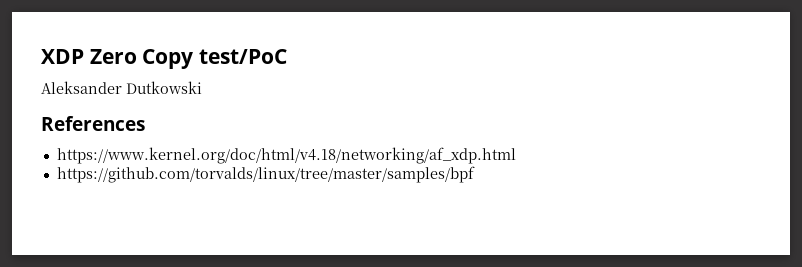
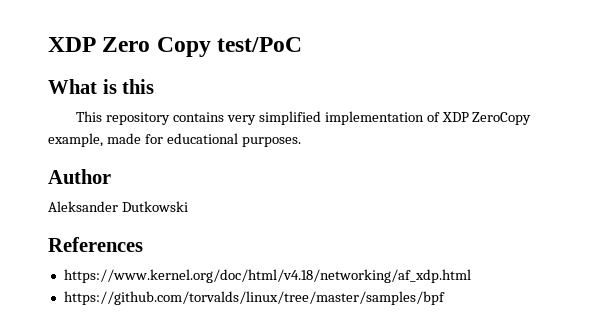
(288, 56) none -> [48,79,155,94] [76,111,532,125] [48,133,301,147] [48,169,111,184] // What is this // This repository contains very simplified implementation of XDP ZeroCopy example, made for educational purposes. // Author

